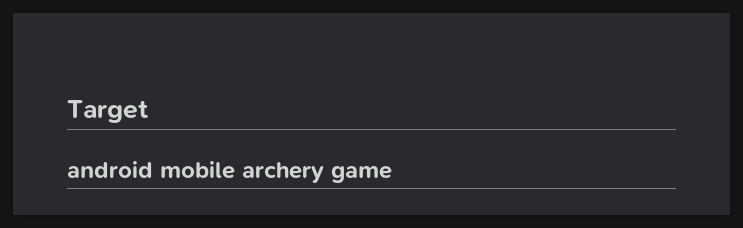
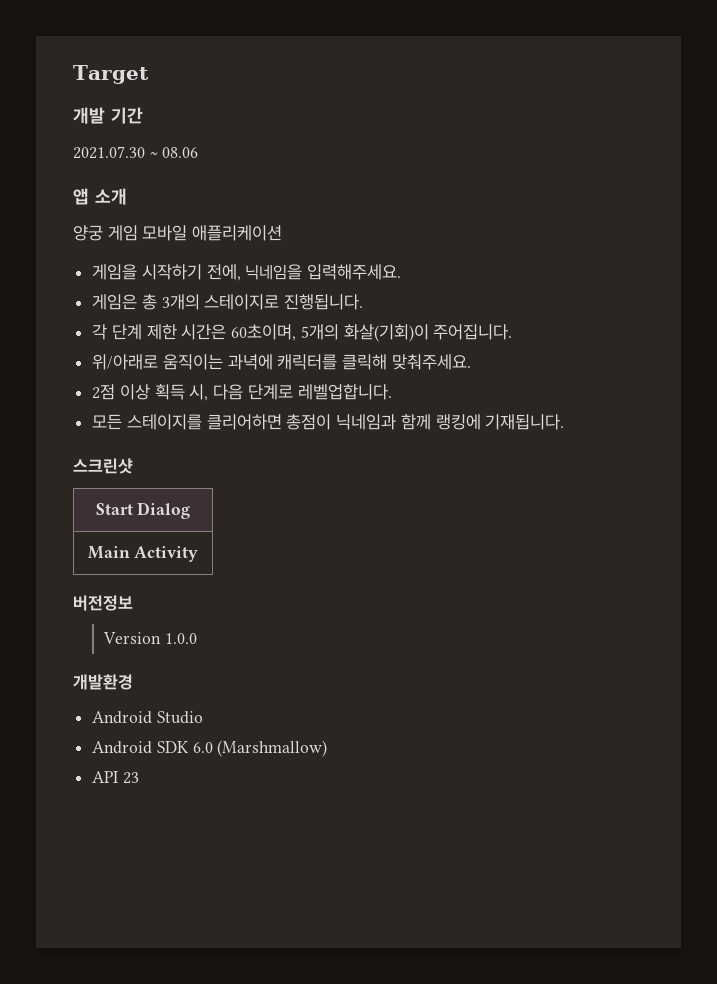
[67,161,392,183] android mobile archery game -> [73,107,143,124] [73,146,199,159] [73,188,127,205] [73,225,283,241] [92,264,402,281] [92,294,364,310] [92,324,513,342] [92,354,471,370] [92,384,392,401] [92,414,565,430] [73,458,133,474] [95,502,191,519] [87,546,199,562] [73,595,133,611] [103,632,197,644] [73,674,133,690] [92,711,203,724] [92,740,328,757] [92,771,139,784] 개발 기간 // 2021.07.30 ~ 08.06 // 앱 소개 // 양궁 게임 모바일 애플리케이션 // 게임을 시작하기 전에, 닉네임을 입력해주세요. // 게임은 총 3개의 스테이지로 진행됩니다. // 각 단계 제한 시간은 60초이며, 5개의 화살(기회)이 주어집니다. // 위/아래로 움직이는 과녁에 캐릭터를 클릭해 맞춰주세요. // 2점 이상 획득 시, 다음 단계로 레벨업합니다. // 모든 스테이지를 클리어하면 총점이 닉네임과 함께 랭킹에 기재됩니다. // 스크린샷 // Start Dialog // Main Activity // 버전정보 // Version 1.0.0 // 개발환경 // Android Studio // Android SDK 6.0 (Marshmallow) // API 23

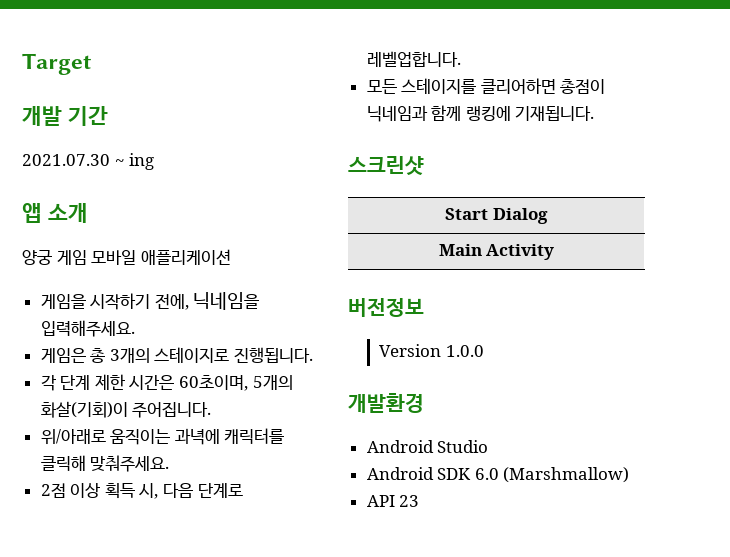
[162,147,199,158] 08.06 -> [129,153,155,170] ing

